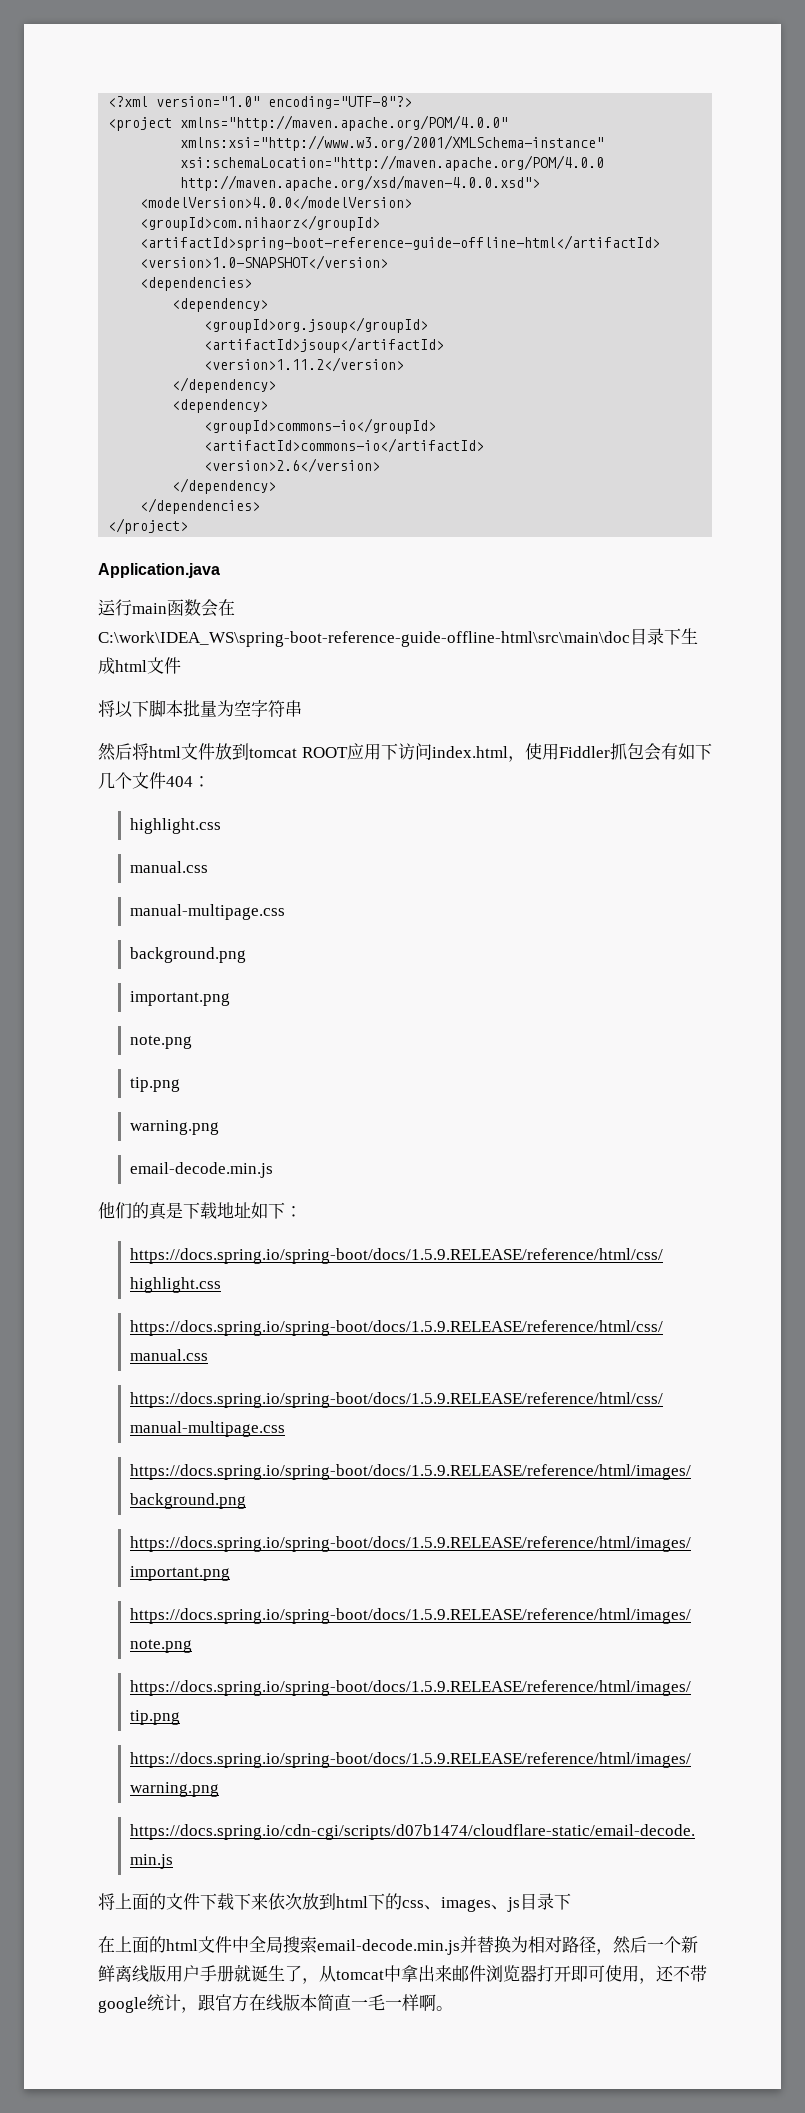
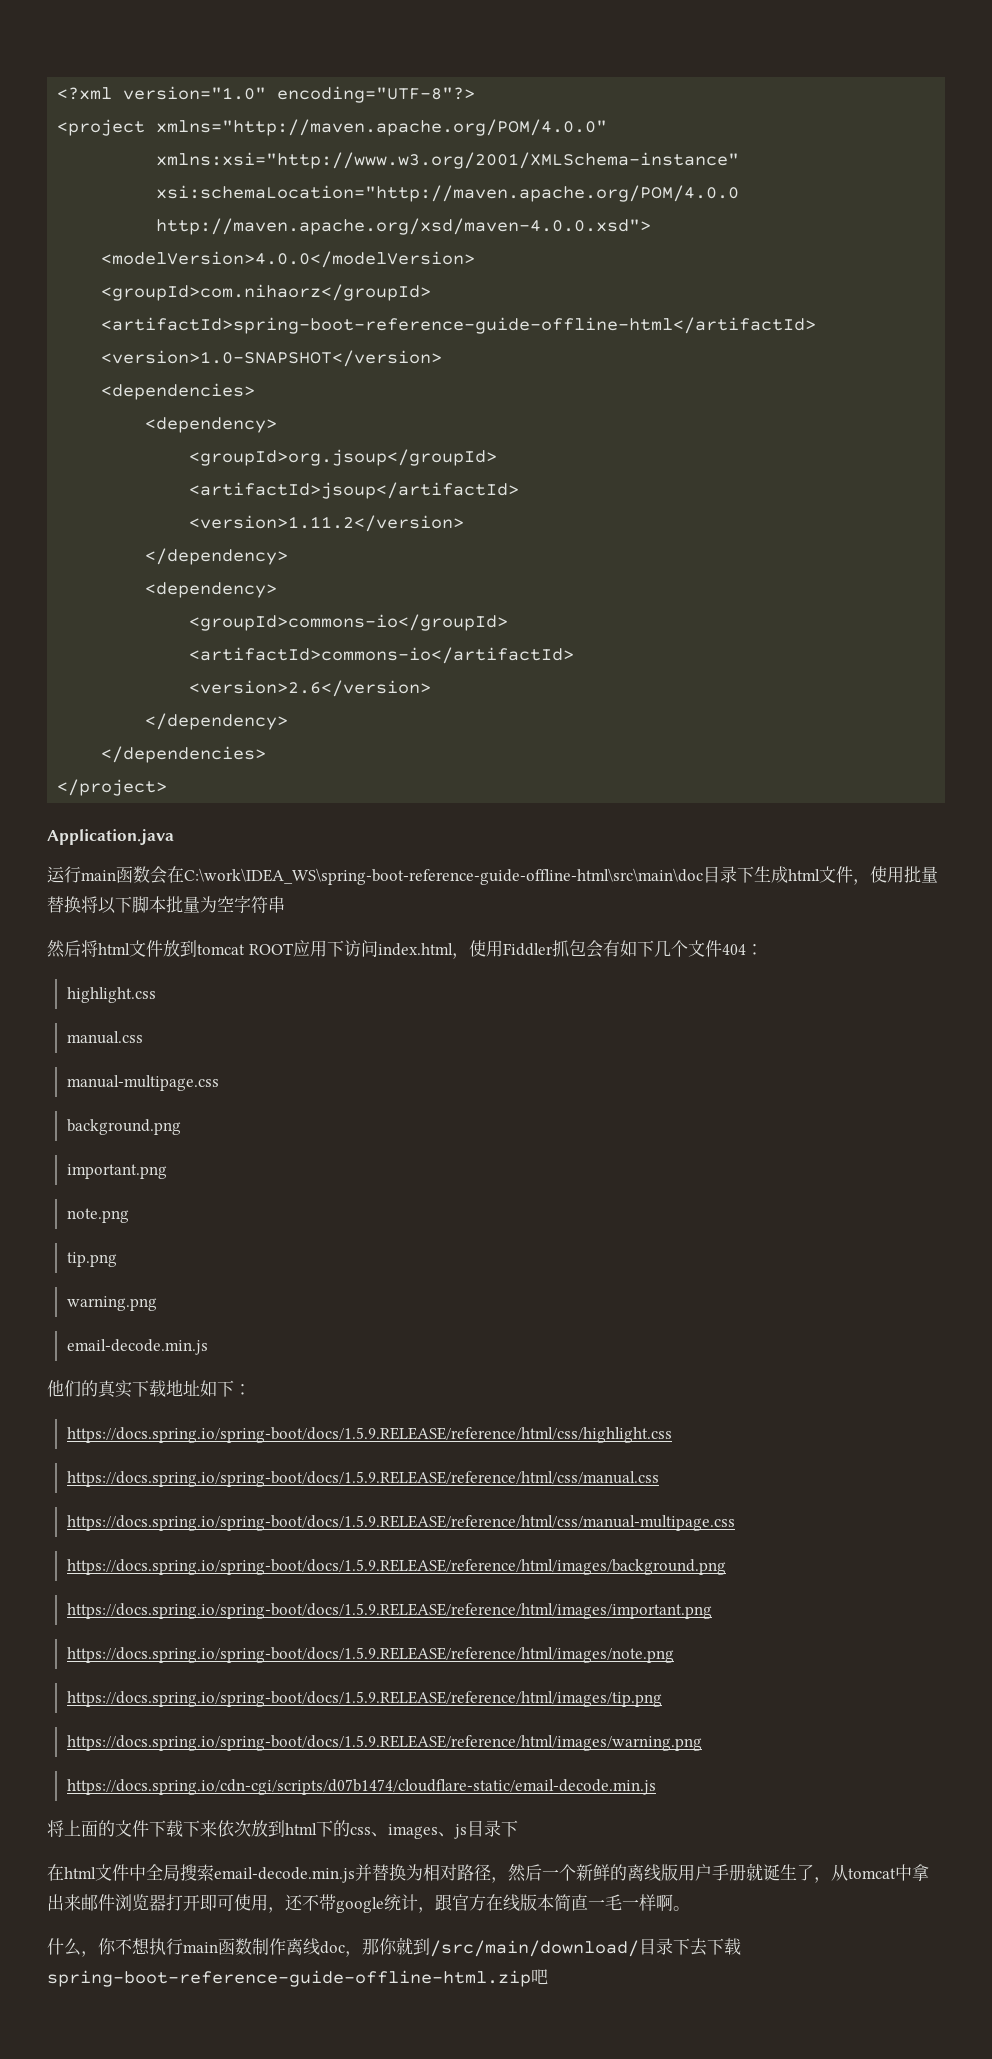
(181, 665) // -> [853,866,938,885] [47,896,81,913] ，使用批量替换
[166,1202,183,1219] 是 -> [115,1380,132,1398] 实
[115,1936,166,1953] 上面的 -> (64, 1872) none
(115, 1973) none -> [610,1864,627,1881] 的
(453, 2008) none -> [47,1937,741,1957] [47,1969,548,1987] // 什么，你不想执行main函数制作离线doc，那你就到/src/main/download/目录下去下载spring-boot-reference-guide-offline-html.zip吧

